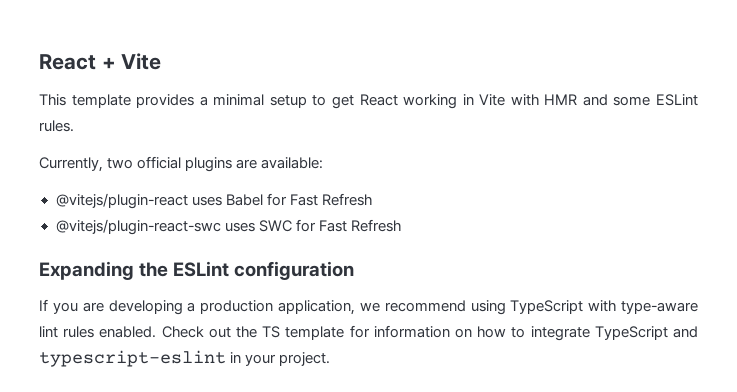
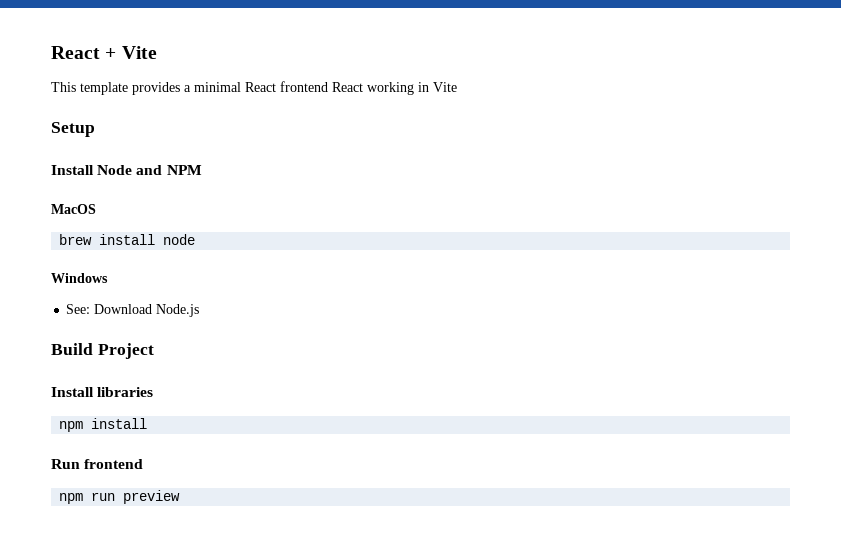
[269,95,354,109] setup to get -> [245,81,328,92] React frontend
[510,94,698,106] [39,120,74,132] [39,156,324,172] [55,193,372,209] [55,219,401,235] [39,261,355,280] [39,299,698,315] [39,325,698,341] [39,350,331,367] with HMR and some ESLint rules. // Currently, two official plugins are available: // @vitejs/plugin-react uses Babel for Fast Refresh // @vitejs/plugin-react-swc uses SWC for Fast Refresh // Expanding the ESLint configuration // If you are developing a production application, we recommend using TypeScript with type-aware lint rules enabled. Check out the TS template for information on how to integrate TypeScript and typescript-eslint in your project. -> [51,122,95,137] [51,165,202,175] [51,204,96,214] [59,234,196,245] [51,273,108,283] [66,304,200,317] [51,343,154,359] [51,387,154,397] [59,418,148,432] [51,459,144,469] [59,490,181,504] // Setup // Install Node and NPM // MacOS // brew install node // Windows // See: Download Node.js // Build Project // Install libraries // npm install // Run frontend // npm run preview

